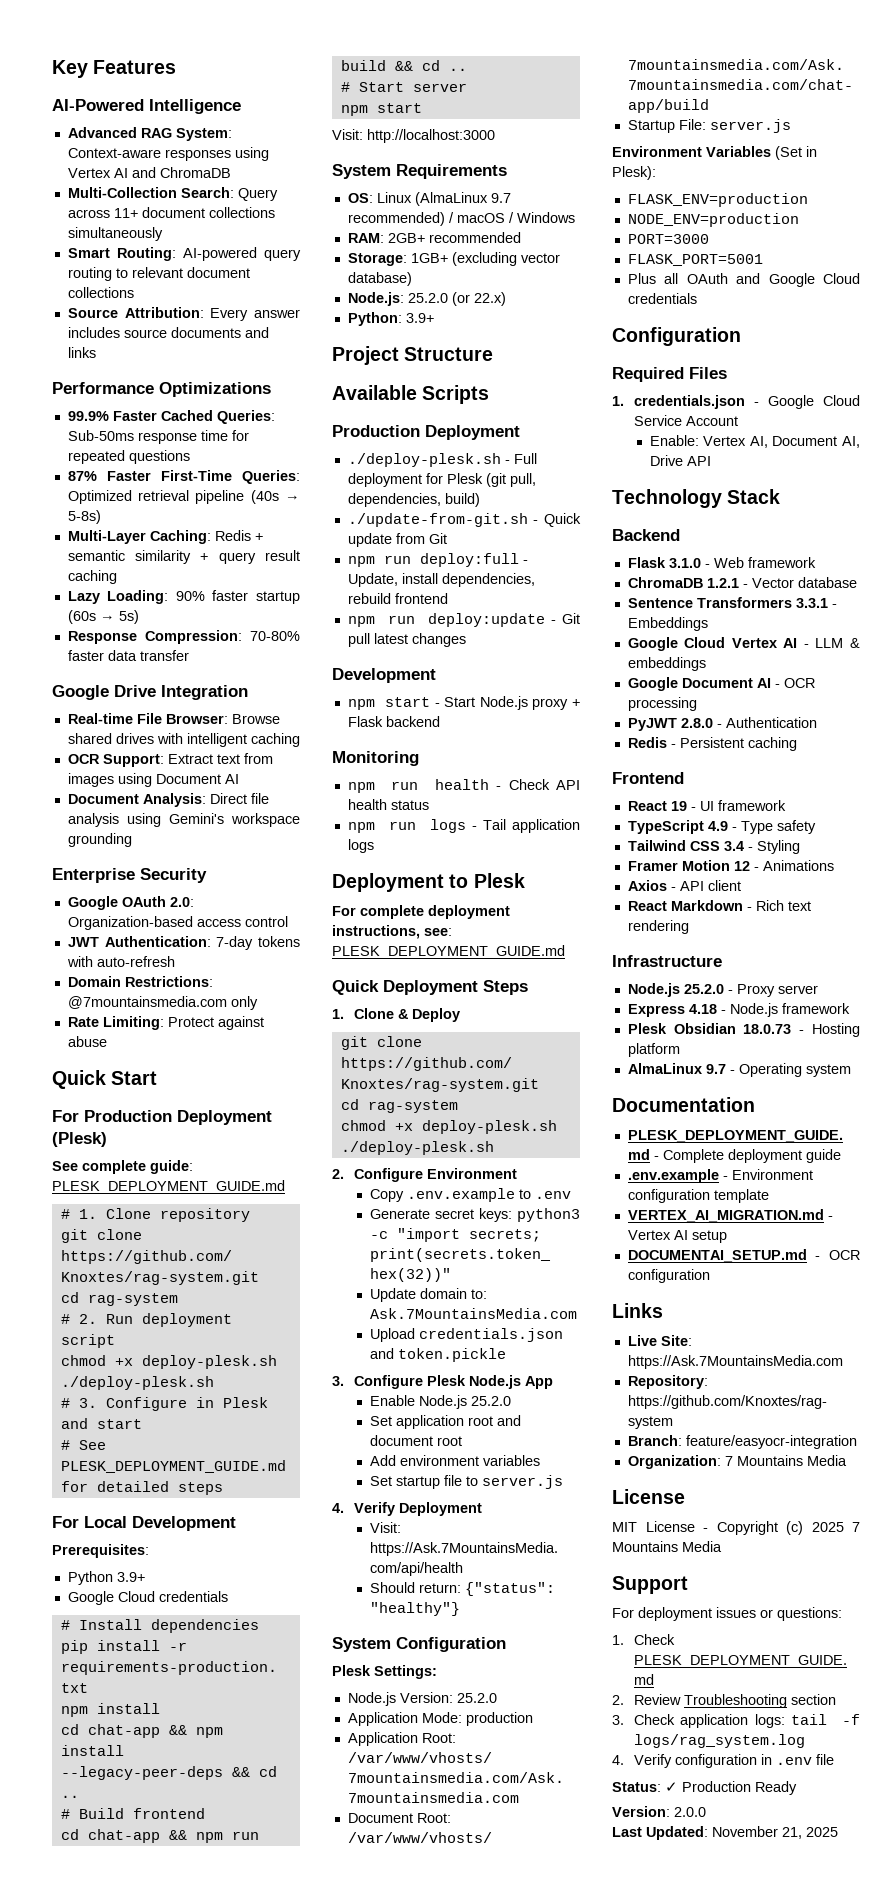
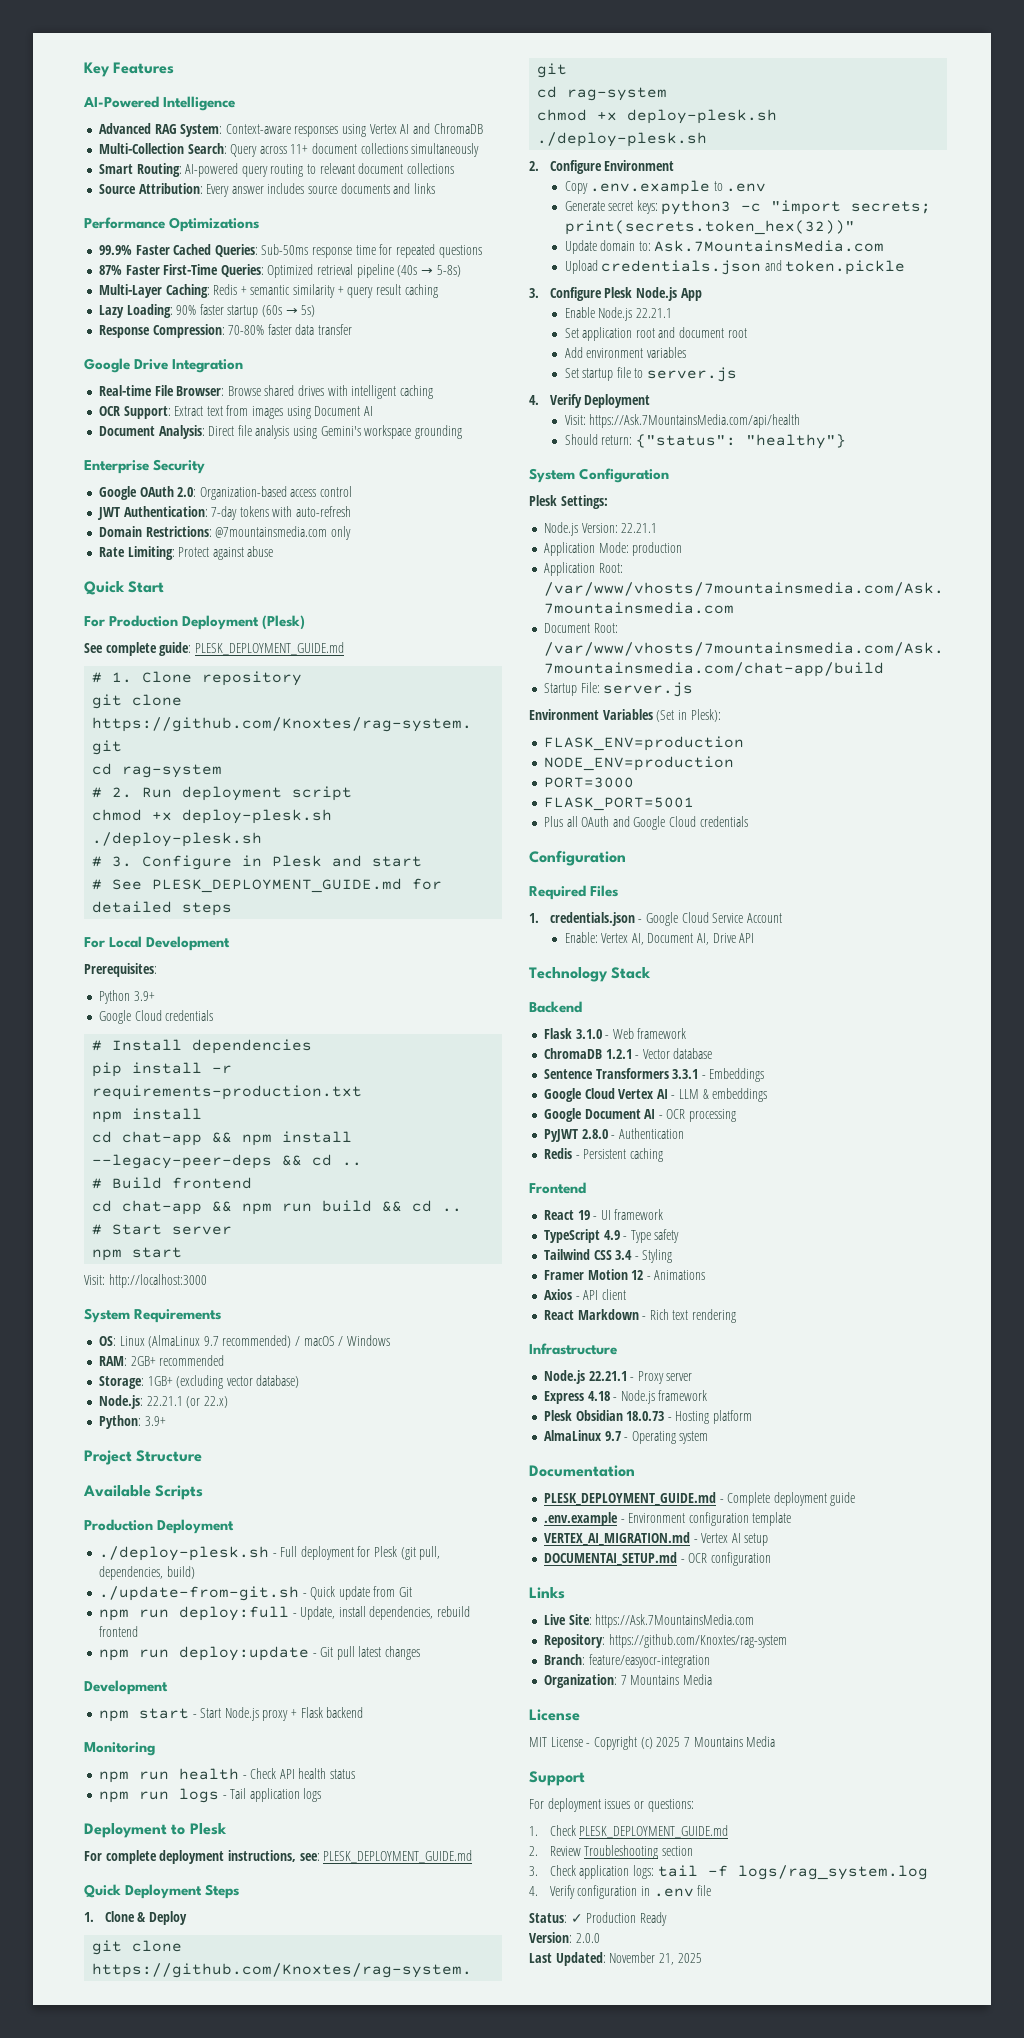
[407,293,448,303] 25.2.0 -> [146,1396,183,1406] 22.21.1
[470,1396,511,1406] 25.2.0 -> [635,308,672,318] 22.21.1
[456,1693,497,1703] 25.2.0 -> [621,523,658,533] 22.21.1
[683,984,724,994] 25.2.0 -> [588,1371,627,1381] 22.21.1

